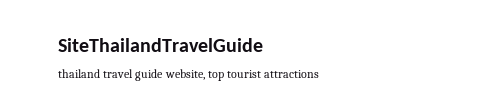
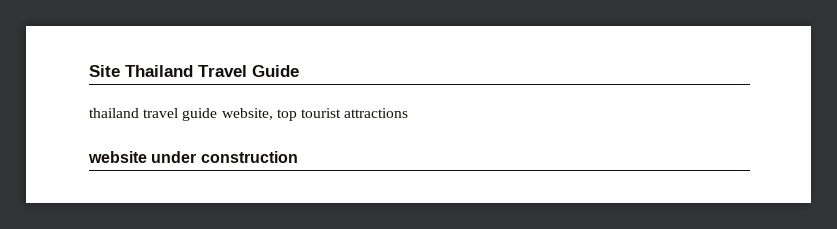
[58,38,263,52] SiteThailandTravelGuide -> [89,65,299,77] Site Thailand Travel Guide
(320, 74) none -> [88,151,298,163] // website under construction

